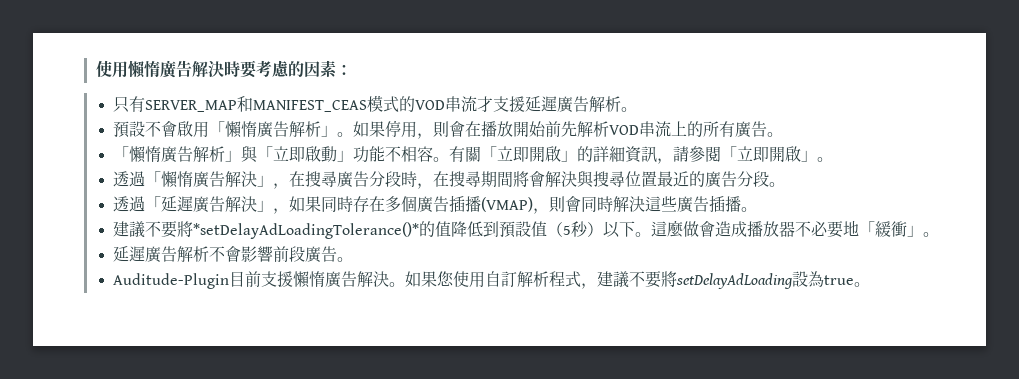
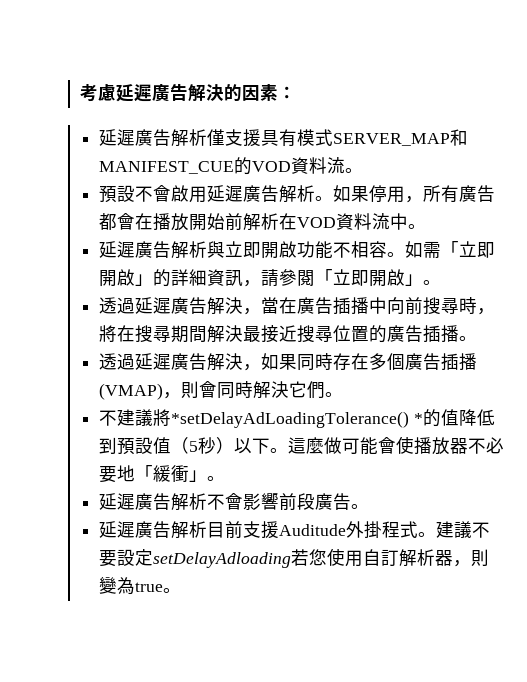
[95,60,352,78] [113,95,622,113] 使用懶惰廣告解決時要考慮的因素： // 只有SERVER_MAP和MANIFEST_CEAS模式的VOD串流才支援延遲廣告解析 -> [79,83,296,102] [99,129,469,147] [99,157,346,175] 考慮延遲廣告解決的因素： // 延遲廣告解析僅支援具有模式SERVER_MAP和MANIFEST_CUE的VOD資料流
[209,121,338,138] 「懶惰廣告解析」 -> [207,185,316,203] 延遲廣告解析
[433,121,450,138] 則 -> [423,185,496,203] [99,213,118,230] 所有廣告都
[561,121,784,138] [113,146,354,163] 先解析VOD串流上的所有廣告。 // 「懶惰廣告解析」與「立即啟動」 -> [243,213,427,231] [99,241,298,259] 解析在VOD資料流中。 // 延遲廣告解析與立即開啟
[449,146,482,162] 有關 -> [405,241,442,258] 如需
[145,171,786,189] [113,196,274,213] 「懶惰廣告解決」，在搜尋廣告分段時，在搜尋期間將會解決與搜尋位置最近的廣告分段。 // 透過「延遲廣告解決」 -> [135,297,496,315] [99,325,478,343] [99,353,244,371] 延遲廣告解決，當在廣告插播中向前搜尋時，將在搜尋期間解決最接近搜尋位置的廣告插播。 // 透過延遲廣告解決
[645,195,758,213] [113,221,420,239] 這些廣告插播。 // 建議不要將*setDelayAdLoadingTolerance()* -> [289,381,344,399] [99,409,423,428] 它們。 // 不建議將*setDelayAdLoadingTolerance() *
[699,221,748,237] 會造成 -> [342,436,415,455] 可能會使
[113,271,809,289] Auditude-Plugin目前支援懶惰廣告解決。如果您使用自訂解析程式，建議不要將setDelayAdLoading設 -> [99,521,491,539] [99,548,490,568] [99,576,118,594] 延遲廣告解析目前支援Auditude外掛程式。建議不要設定setDelayAdloading若您使用自訂解析器，則變

